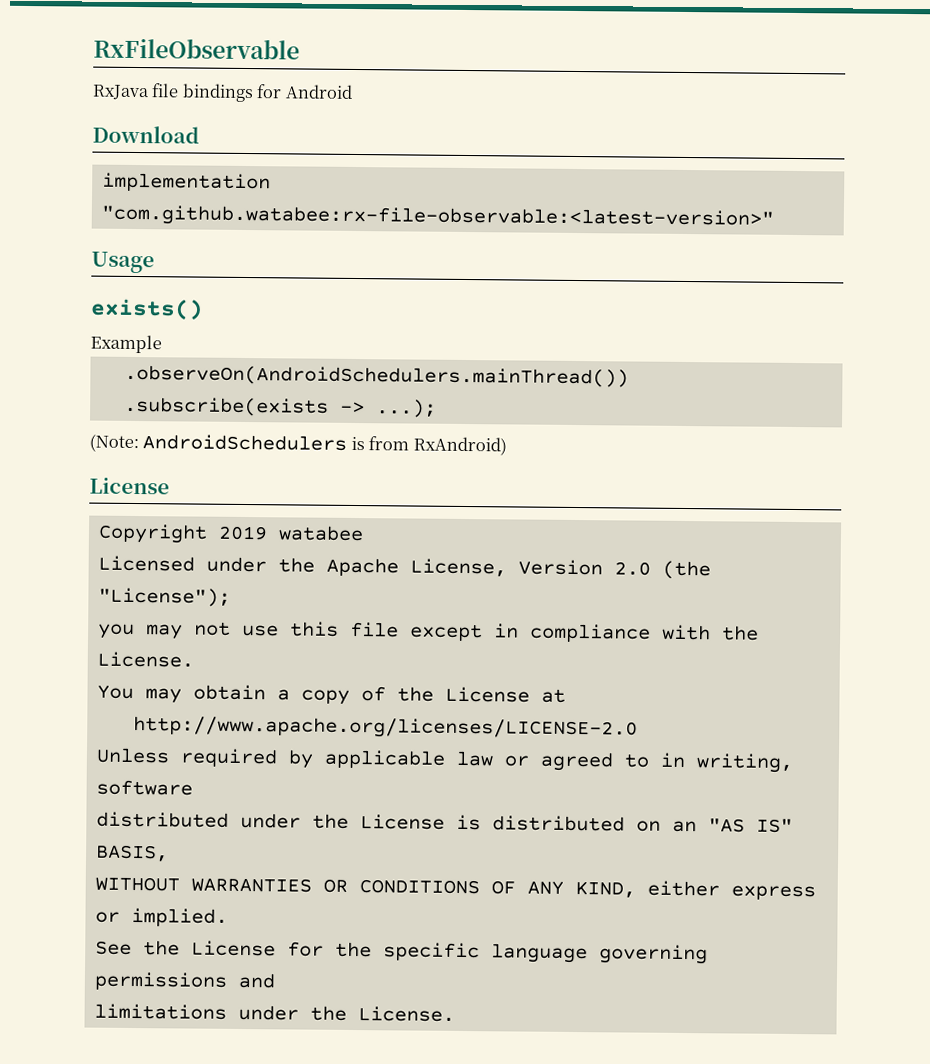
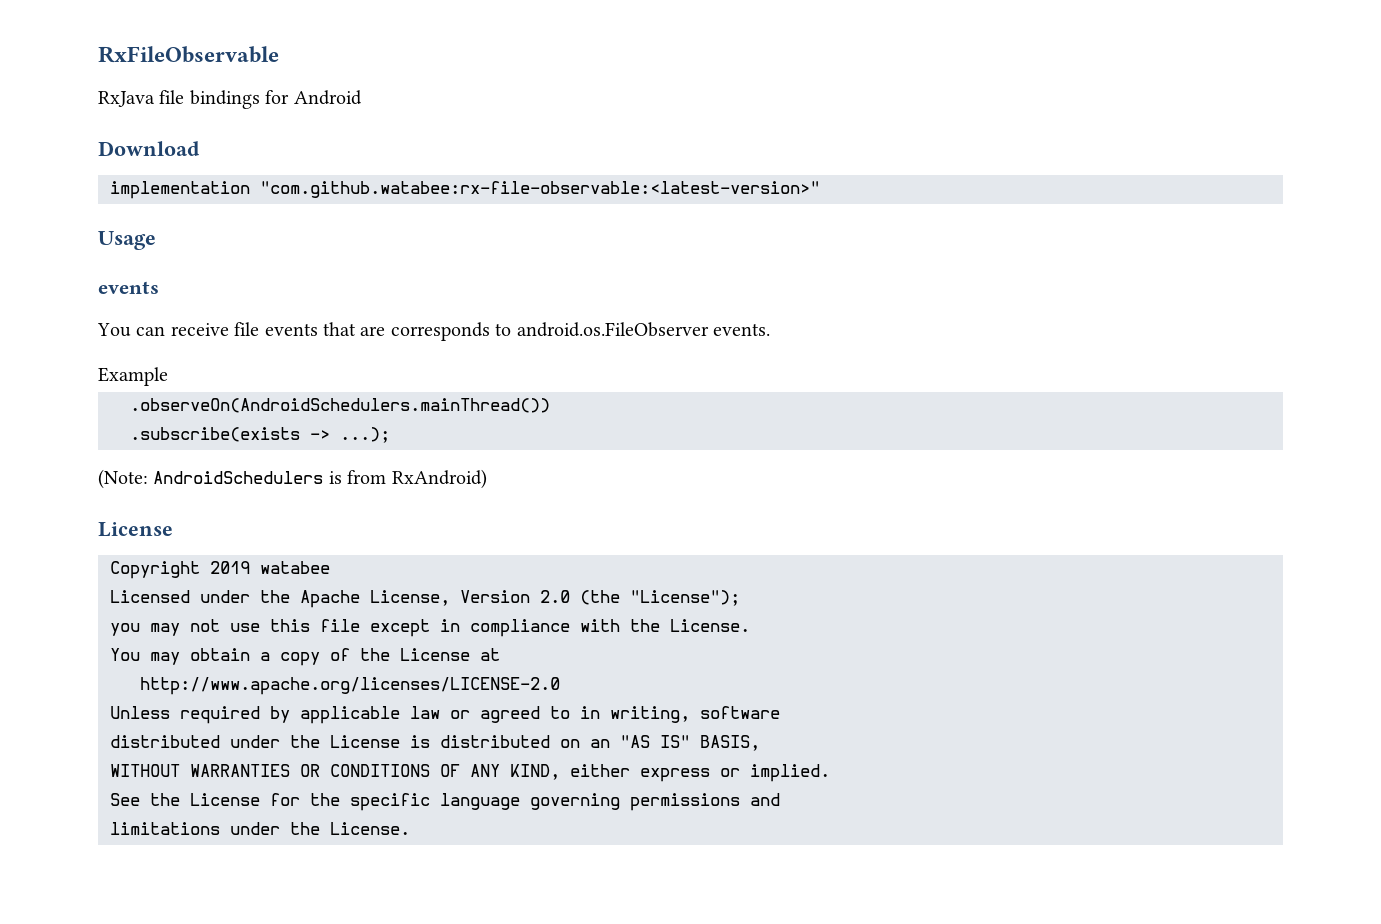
[90,298,204,321] exists() -> [98,281,159,294] [97,322,770,341] events // You can receive file events that are corresponds to android.os.FileObserver events.

